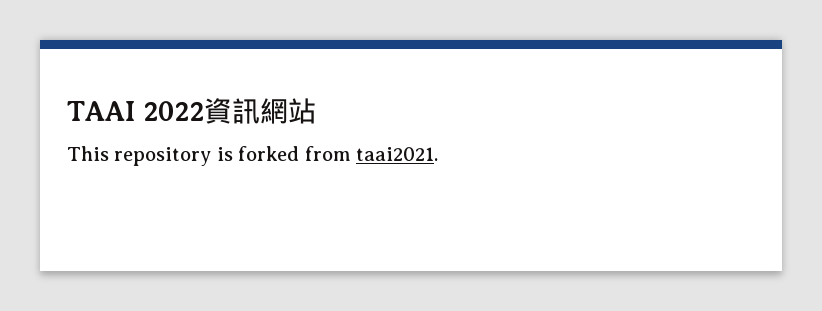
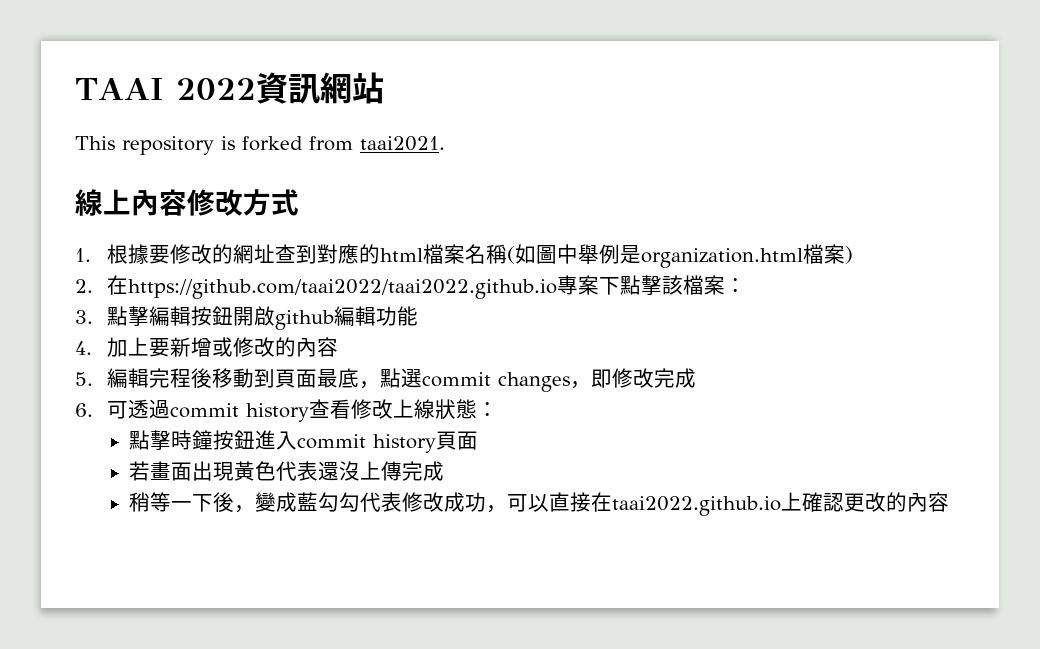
(438, 154) none -> [75,189,299,216] [75,244,853,268] [75,275,746,299] [75,306,418,330] [75,337,338,357] [75,368,696,392] [75,399,498,422] [129,430,479,453] [129,461,445,481] [129,492,950,516] // 線上內容修改方式 // 1.根據要修改的網址查到對應的html檔案名稱(如圖中舉例是organization.html檔案) // 2.在https://github.com/taai2022/taai2022.github.io專案下點擊該檔案： // 3.點擊編輯按鈕開啟github編輯功能 // 4.加上要新增或修改的內容 // 5.編輯完程後移動到頁面最底，點選commit changes，即修改完成 // 6.可透過commit history查看修改上線狀態： // 點擊時鐘按鈕進入commit history頁面 // 若畫面出現黃色代表還沒上傳完成 // 稍等一下後，變成藍勾勾代表修改成功，可以直接在taai2022.github.io上確認更改的內容

